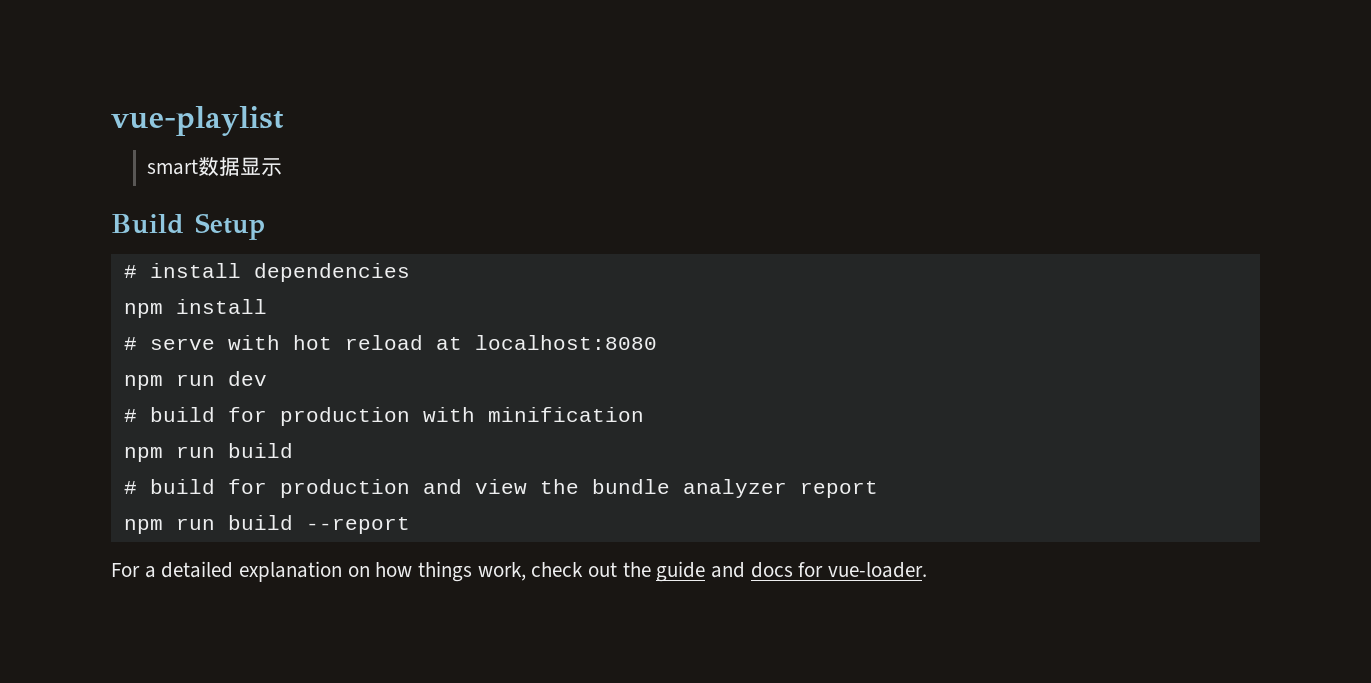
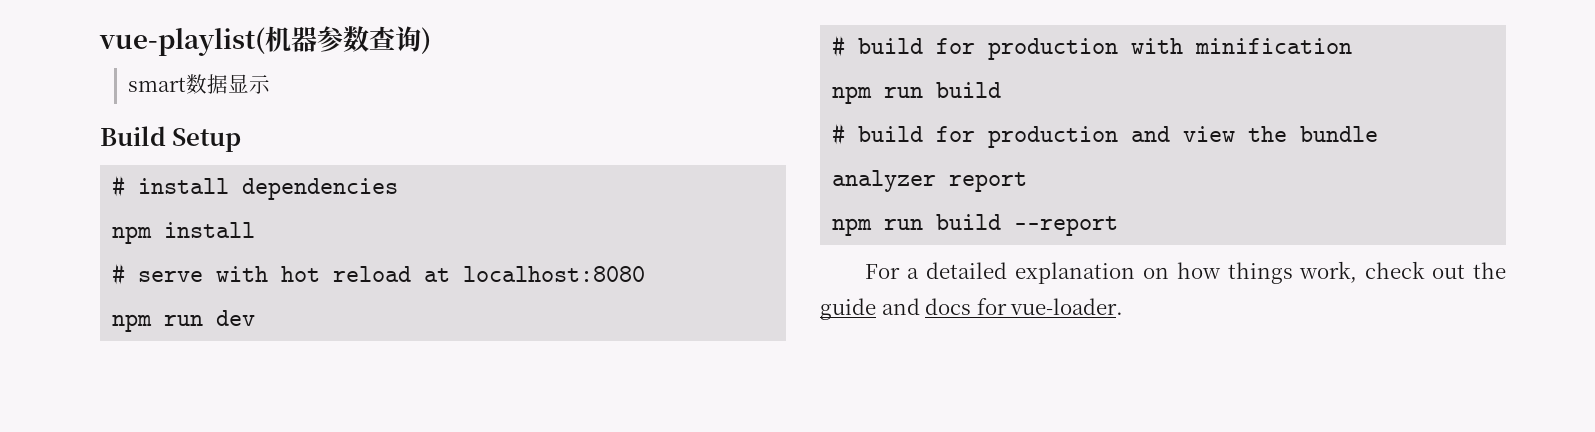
[111,106,284,136] vue-playlist -> [99,26,431,56] vue-playlist(机器参数查询)

